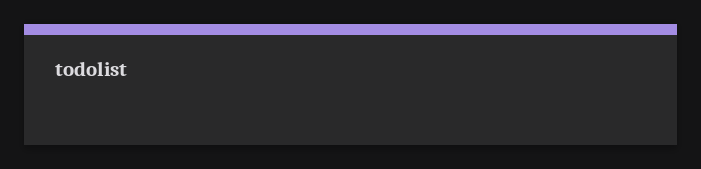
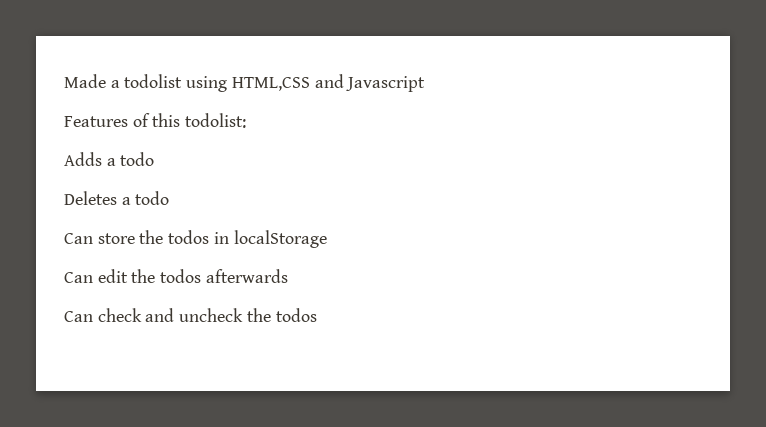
[55,61,127,76] todolist -> [64,74,426,92] [64,113,247,128] [64,152,155,166] [64,191,170,205] [64,230,327,248] [64,269,288,283] [64,308,317,322] Made a todolist using HTML,CSS and Javascript // Features of this todolist: // Adds a todo // Deletes a todo // Can store the todos in localStorage // Can edit the todos afterwards // Can check and uncheck the todos

